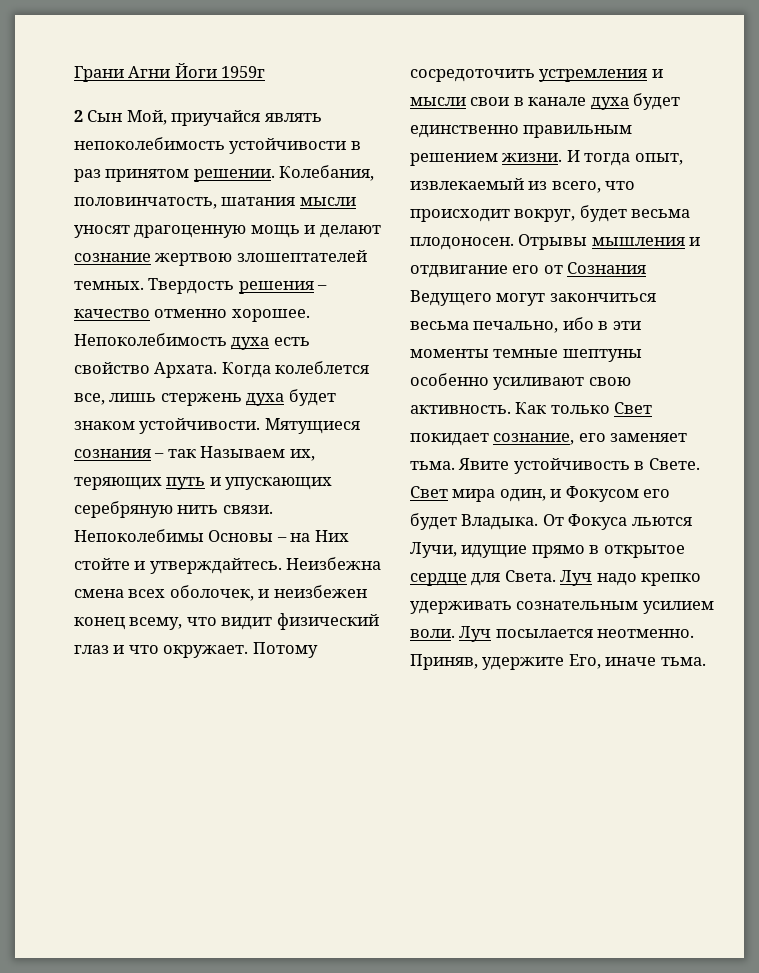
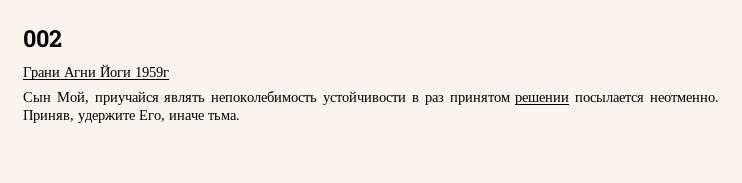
(74, 74) none -> [23,30,62,48] 002 //
[74,110,83,122] 2 -> (169, 72) none
[193,165,375,182] [74,197,356,209] [74,225,381,238] [74,250,367,266] [74,278,328,294] [74,309,310,322] [74,333,310,350] [74,361,370,378] [74,389,336,406] [74,418,360,434] [74,446,315,461] [74,477,333,490] [74,501,273,518] [74,529,349,542] [74,557,382,574] [74,585,367,601] [74,613,379,630] [74,642,318,658] [410,69,663,82] [410,93,681,110] [410,125,633,138] [410,150,683,166] [410,178,636,193] [410,205,691,222] [410,234,701,250] [410,262,647,278] [410,290,656,306] [410,317,641,333] [410,349,642,362] [410,373,631,390] [410,402,653,414] [410,433,688,446] [410,458,700,474] [410,486,671,502] [410,513,692,530] [410,542,685,558] [410,570,702,586] [410,601,714,614] [410,626,492,642] решении. Колебания, половинчатость, шатания мысли уносят драгоценную мощь и делают сознание жертвою злошептателей темных. Твердость решения – качество отменно хорошее. Непоколебимость духа есть свойство Архата. Когда колеблется все, лишь стержень духа будет знаком устойчивости. Мятущиеся сознания – так Называем их, теряющих путь и упускающих серебряную нить связи. Непоколебимы Основы – на Них стойте и утверждайтесь. Неизбежна смена всех оболочек, и неизбежен конец всему, что видит физический глаз и что окружает. Потому сосредоточить устремления и мысли свои в канале духа будет единственно правильным решением жизни. И тогда опыт, извлекаемый из всего, что происходит вокруг, будет весьма плодоносен. Отрывы мышления и отдвигание его от Сознания Ведущего могут закончиться весьма печально, ибо в эти моменты темные шептуны особенно усиливают свою активность. Как только Свет покидает сознание, его заменяет тьма. Явите устойчивость в Свете. Свет мира один, и Фокусом его будет Владыка. От Фокуса льются Лучи, идущие прямо в открытое сердце для Света. Луч надо крепко удерживать сознательным усилием воли. Луч -> [515,95,570,105] решении

